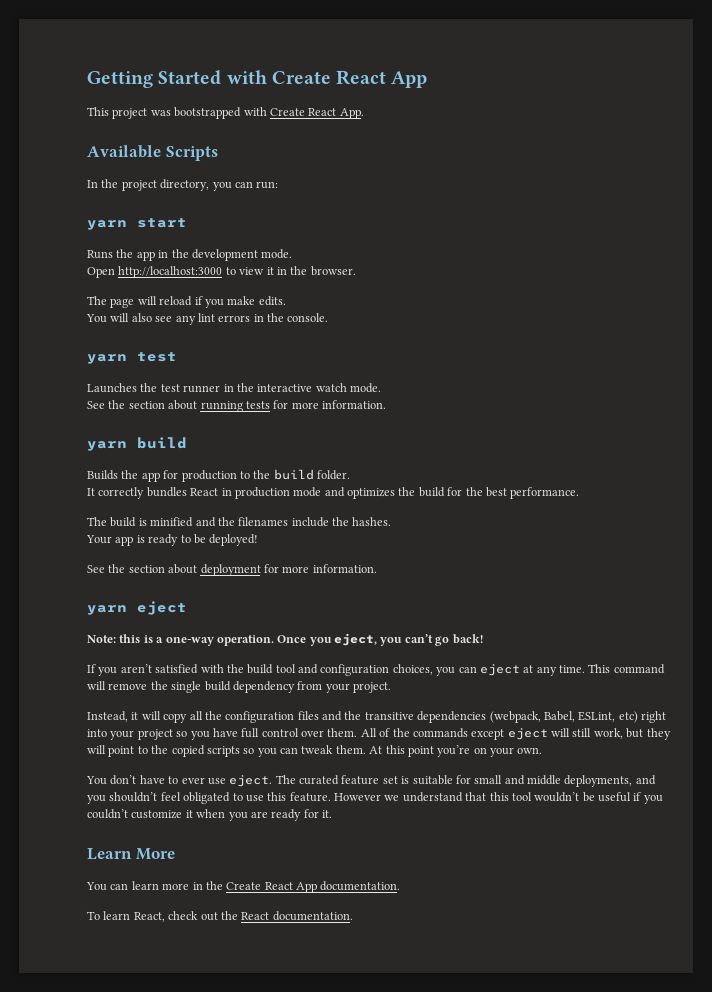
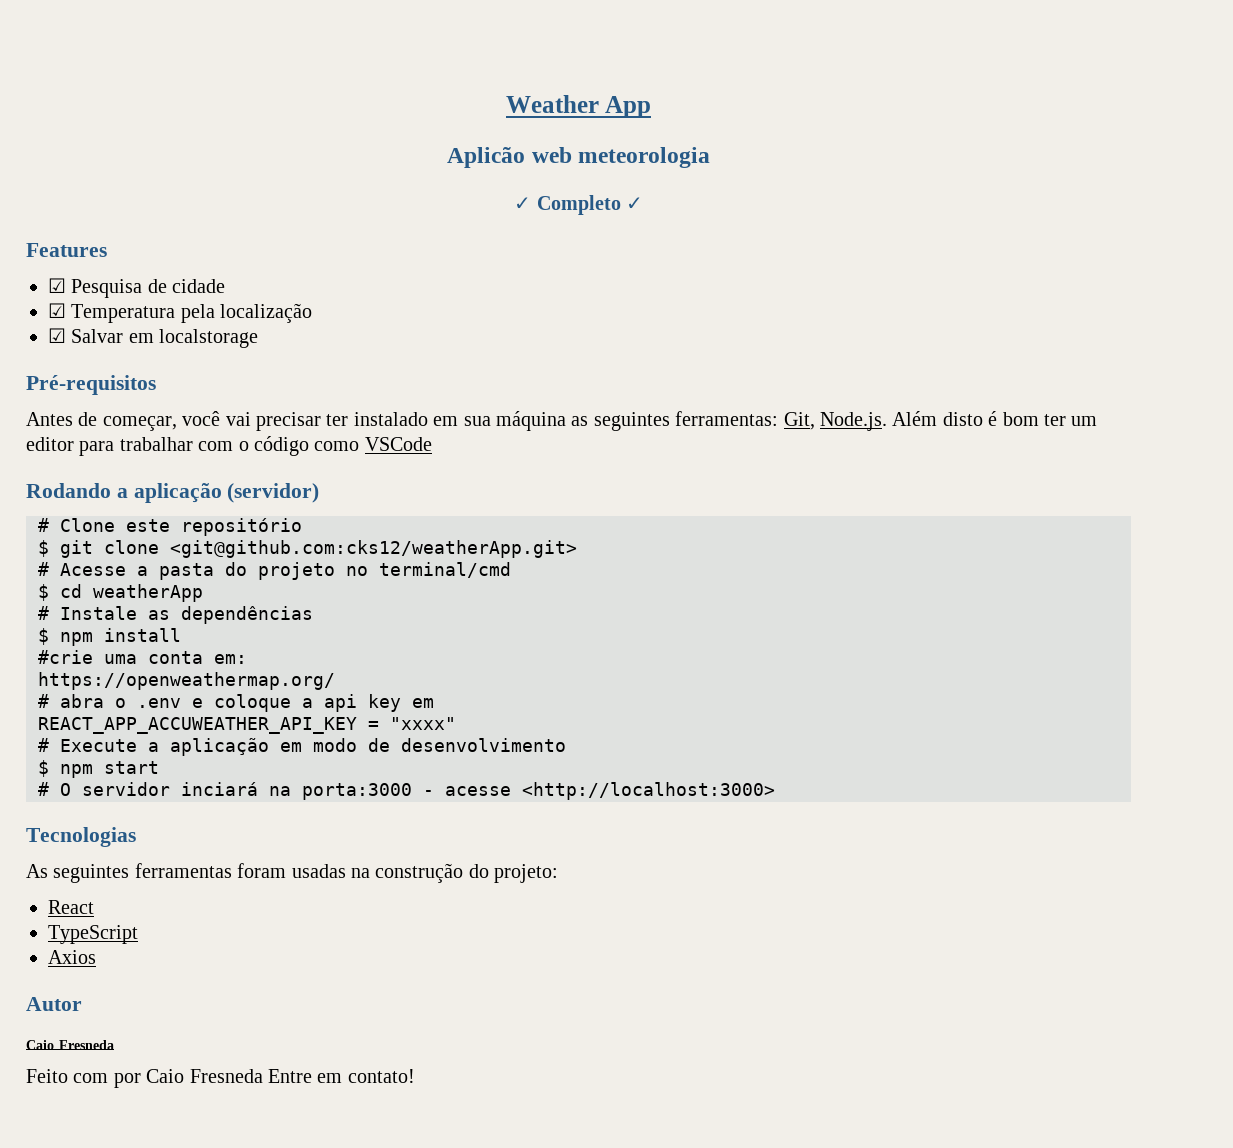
[87,70,428,88] [87,107,364,119] [87,145,218,161] [87,179,279,191] [87,218,187,230] [87,249,293,261] [87,266,356,278] [87,296,286,308] [86,313,329,325] [87,352,177,364] [87,383,381,393] [87,400,386,412] [87,437,187,451] [87,469,350,482] [87,487,580,499] [87,517,392,527] [86,534,259,546] [87,564,377,576] [87,601,187,615] [87,633,483,646] [87,664,665,676] [87,681,391,693] [87,711,666,723] [87,728,671,740] [87,745,543,757] [86,775,656,787] [87,792,663,804] [87,809,332,821] [87,848,175,860] [86,881,401,893] [87,911,353,922] Getting Started with Create React App // This project was bootstrapped with Create React App. // Available Scripts // In the project directory, you can run: // yarn start // Runs the app in the development mode. // Open http://localhost:3000 to view it in the browser. // The page will reload if you make edits. // You will also see any lint errors in the console. // yarn test // Launches the test runner in the interactive watch mode. // See the section about running tests for more information. // yarn build // Builds the app for production to the build folder. // It correctly bundles React in production mode and optimizes the build for the best performance. // The build is minified and the filenames include the hashes. // Your app is ready to be deployed! // See the section about deployment for more information. // yarn eject // Note: this is a one-way operation. Once you eject, you can’t go back! // If you aren’t satisfied with the build tool and configuration choices, you can eject at any time. This command will remove the single build dependency from your project. // Instead, it will copy all the configuration files and the transitive dependencies (webpack, Babel, ESLint, etc) right into your project so you have full control over them. All of the commands except eject will still work, but they will point to the copied scripts so you can tweak them. At this point you’re on your own. // You don’t have to ever use eject. The curated feature set is suitable for small and middle deployments, and you shouldn’t feel obligated to use this feature. However we understand that this tool wouldn’t be useful if you couldn’t customize it when you are ready for it. // Learn More // You can learn more in the Create React App documentation. // To learn React, check out the React documentation. -> [505,95,652,118] [447,147,710,168] [514,195,643,215] [26,243,107,257] [48,278,226,298] [48,303,313,323] [48,328,259,348] [26,375,156,395] [26,411,1098,431] [26,436,432,456] [26,483,320,503] [38,518,302,536] [38,540,577,558] [38,562,511,580] [38,584,203,602] [38,606,313,624] [38,628,181,646] [38,650,247,664] [38,672,335,690] [38,694,434,712] [38,717,456,734] [38,738,566,756] [38,760,159,778] [38,782,775,800] [26,827,136,847] [26,863,559,883] [48,900,94,914] [48,925,138,944] [48,950,96,964] [26,997,82,1011] [26,1040,115,1050] [26,1069,415,1088] Weather App // Aplicão web meteorologia // ✓ Completo ✓ // Features // ☑ Pesquisa de cidade // ☑ Temperatura pela localização // ☑ Salvar em localstorage // Pré-requisitos // Antes de começar, você vai precisar ter instalado em sua máquina as seguintes ferramentas: Git, Node.js. Além disto é bom ter um editor para trabalhar com o código como VSCode // Rodando a aplicação (servidor) // # Clone este repositório // $ git clone <git@github.com:cks12/weatherApp.git> // # Acesse a pasta do projeto no terminal/cmd // $ cd weatherApp // # Instale as dependências // $ npm install // #crie uma conta em: // https://openweathermap.org/ // # abra o .env e coloque a api key em // REACT_APP_ACCUWEATHER_API_KEY = "xxxx" // # Execute a aplicação em modo de desenvolvimento // $ npm start // # O servidor inciará na porta:3000 - acesse <http://localhost:3000> // Tecnologias // As seguintes ferramentas foram usadas na construção do projeto: // React // TypeScript // Axios // Autor // Caio Fresneda // Feito com por Caio Fresneda Entre em contato!

